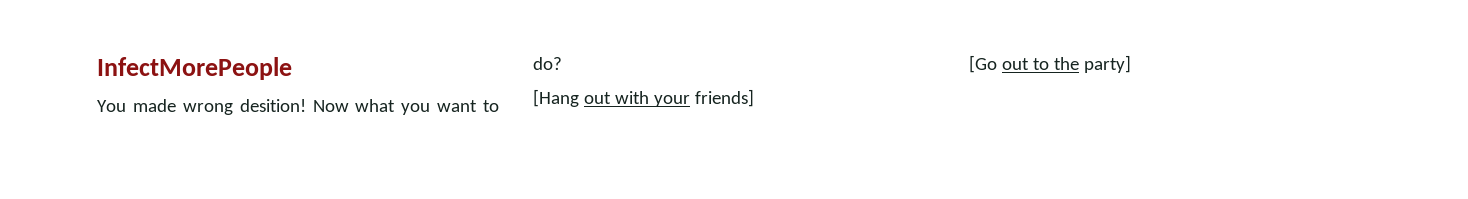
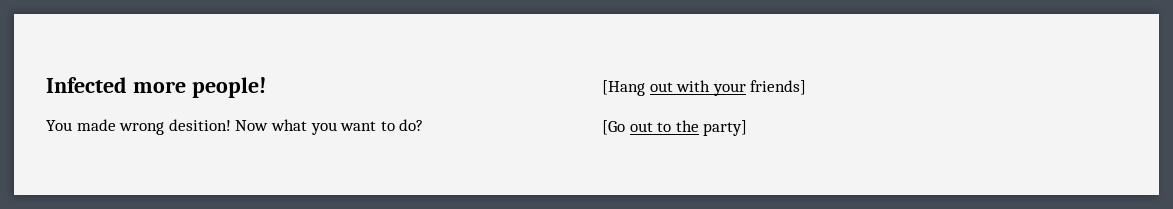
[97,57,292,80] InfectMorePeople -> [46,77,266,98] Infected more people!

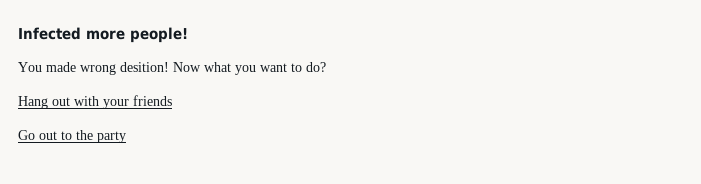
[602,80,645,96] [Hang -> [18,96,48,109] Hang
[750,80,807,95] [602,120,625,135] friends] // [Go -> [133,95,172,106] [18,130,35,140] friends // Go
[703,120,748,136] party] -> [97,131,126,143] party

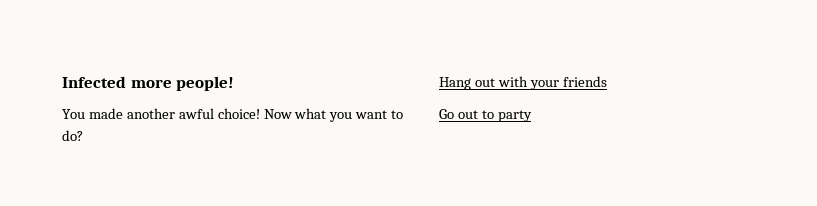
[80,62,169,75] wrong desition! -> [126,108,260,119] another awful choice!
[76,130,93,140] the -> (494, 114) none

